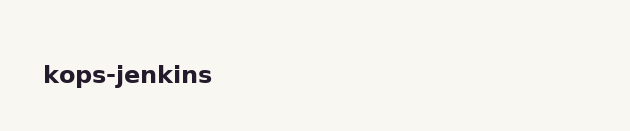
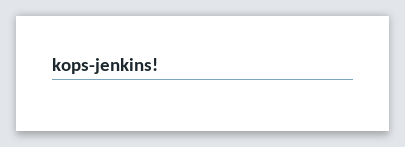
[43,65,212,88] kops-jenkins -> [52,58,158,74] kops-jenkins!

